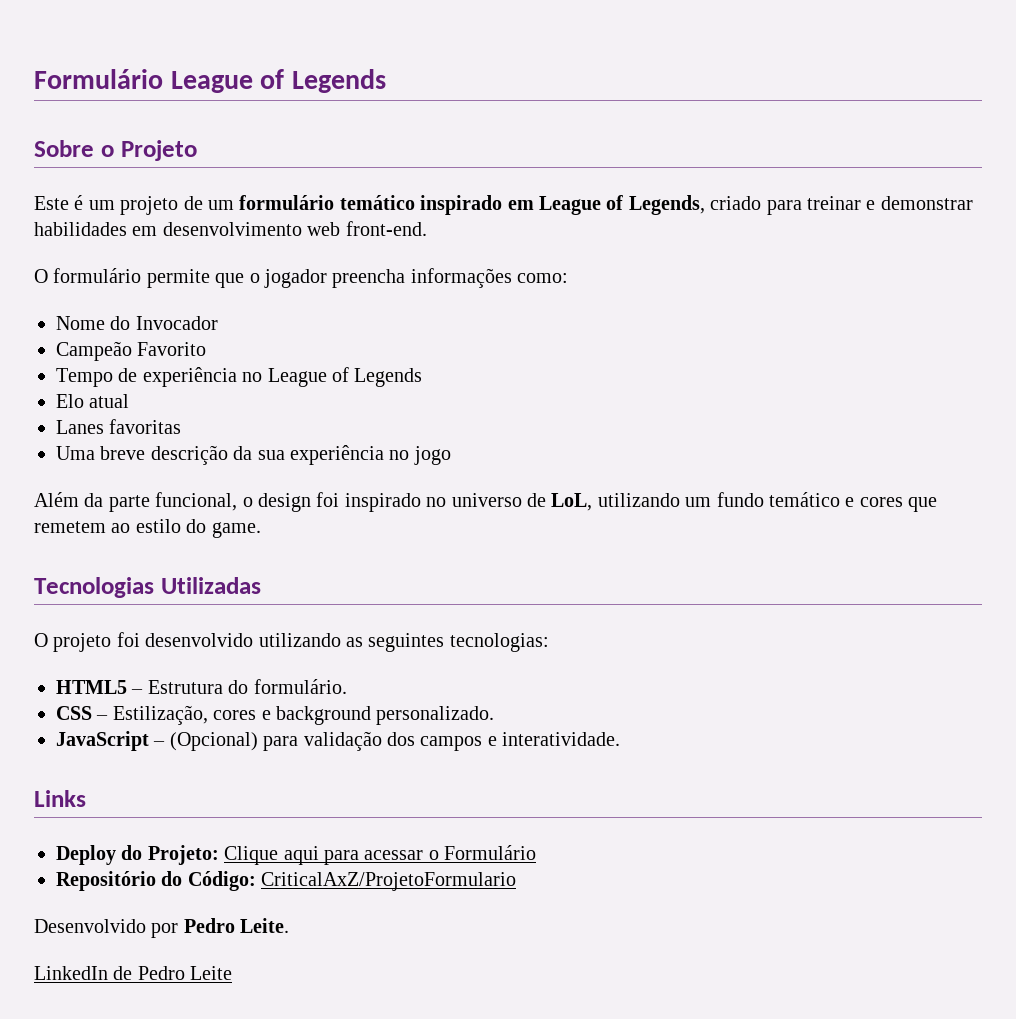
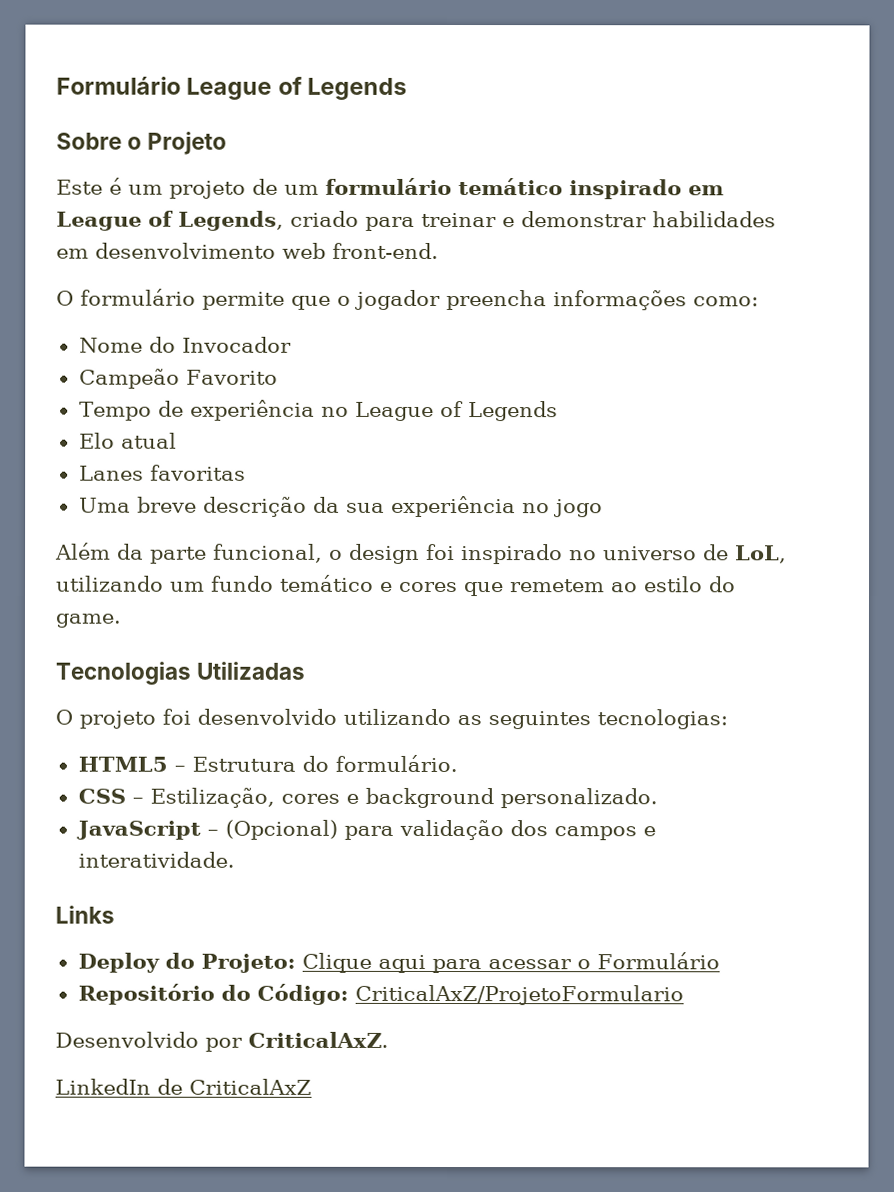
[183,918,290,933] Pedro Leite. -> [248,1031,389,1048] CriticalAxZ.
[137,966,233,980] Pedro Leite -> [189,1078,312,1095] CriticalAxZ

